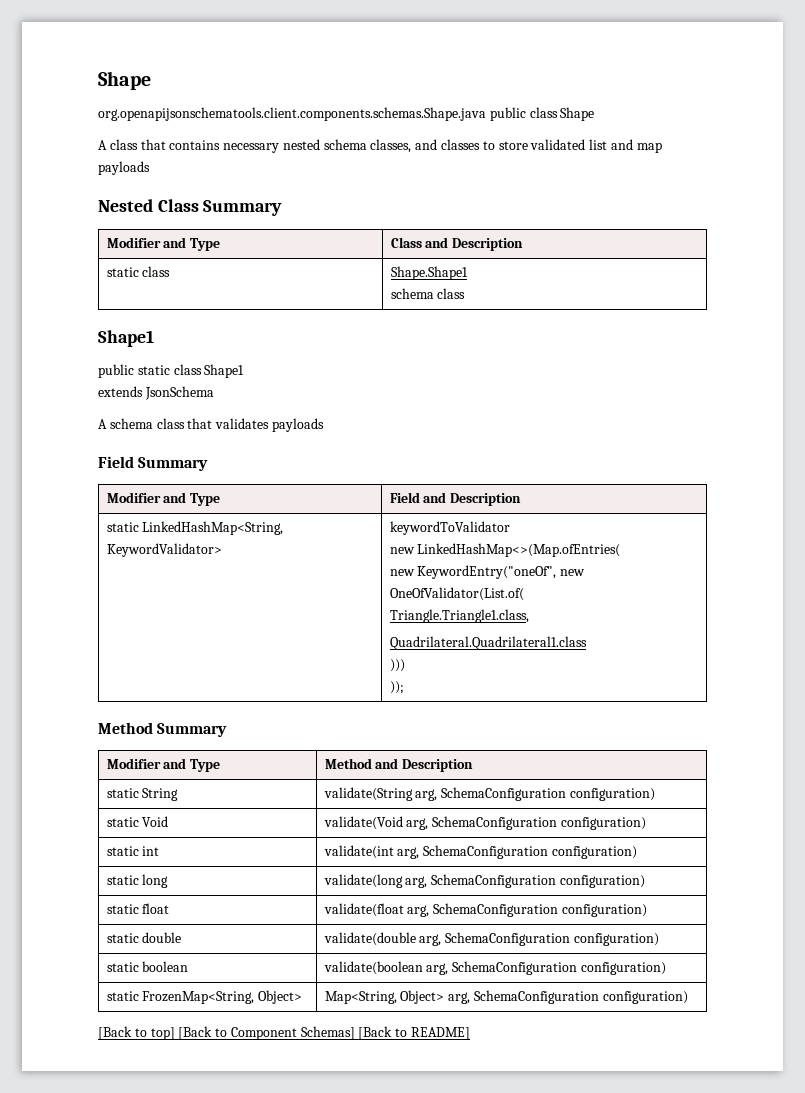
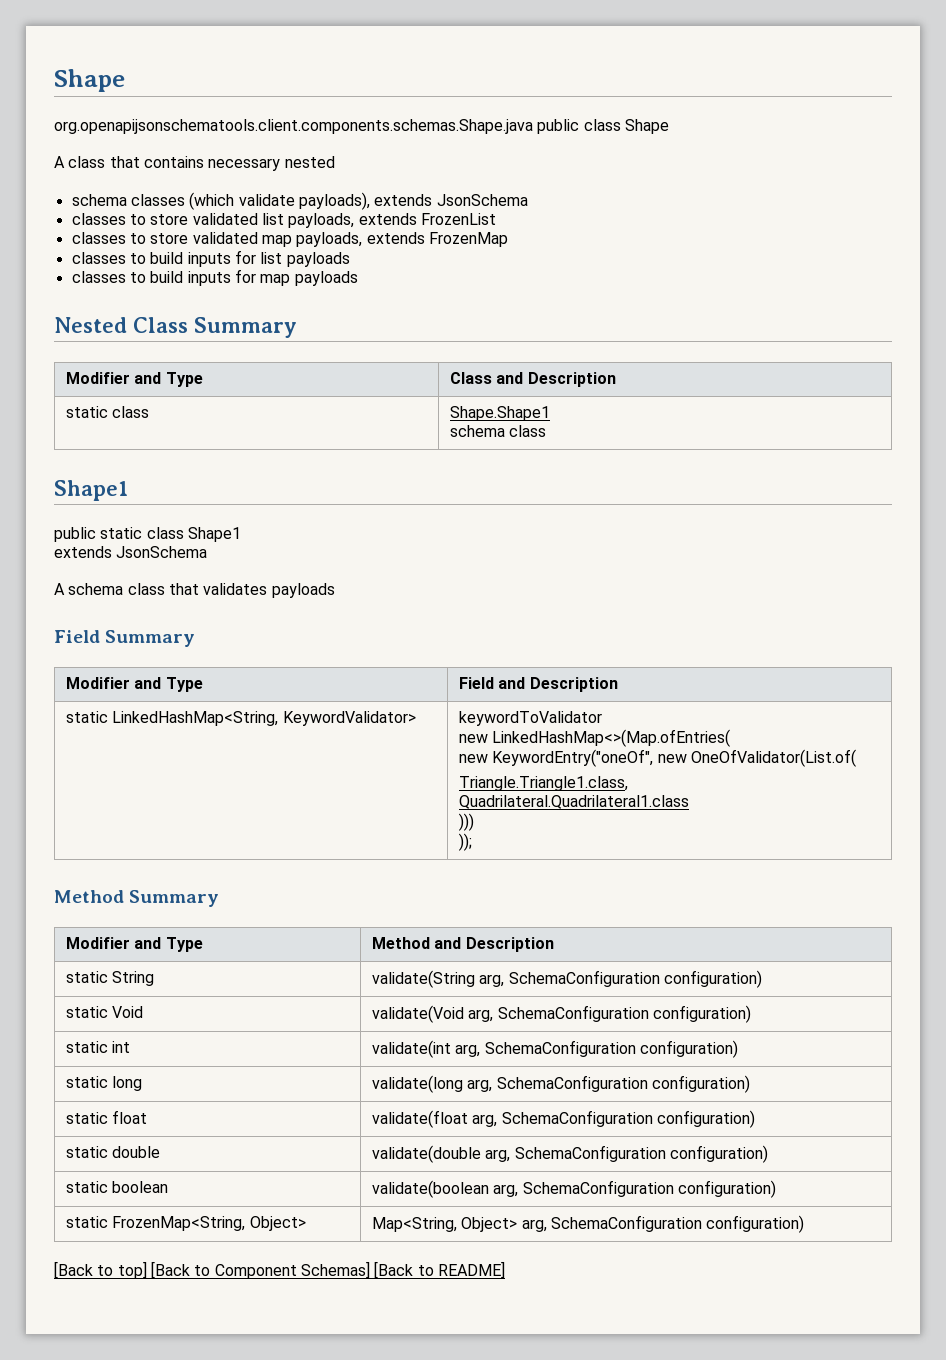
[323,139,438,153] schema classes, and -> [71,192,528,210] // schema classes (which validate payloads), extends JsonSchema //
[610,139,633,150] and -> [288,213,496,228] [71,232,508,247] [71,250,350,267] [71,269,256,286] payloads, extends FrozenList // classes to store validated map payloads, extends FrozenMap // classes to build inputs for list payloads // classes to build inputs for

